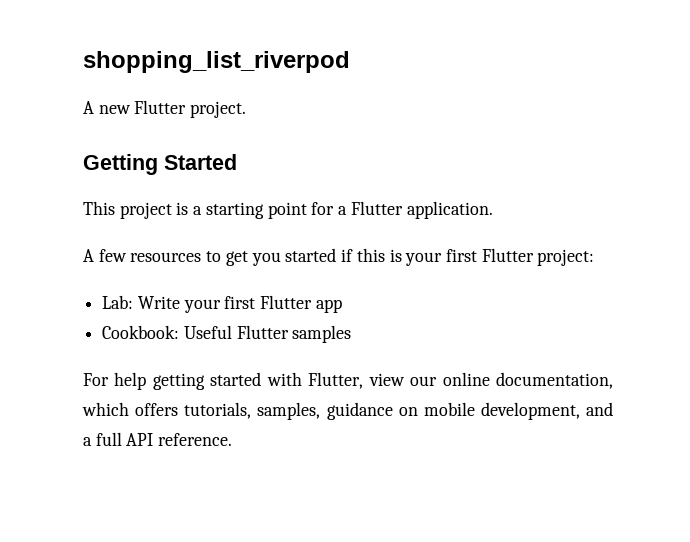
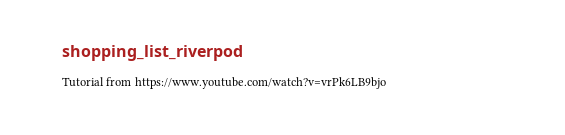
[83,100,247,118] [83,154,237,175] [83,201,493,219] [83,248,595,266] [102,295,342,313] [102,325,352,343] [83,372,613,390] [82,402,613,420] [83,432,233,446] A new Flutter project. // Getting Started // This project is a starting point for a Flutter application. // A few resources to get you started if this is your first Flutter project: // Lab: Write your first Flutter app // Cookbook: Useful Flutter samples // For help getting started with Flutter, view our online documentation, which offers tutorials, samples, guidance on mobile development, and a full API reference. -> [62,77,386,89] Tutorial from https://www.youtube.com/watch?v=vrPk6LB9bjo

